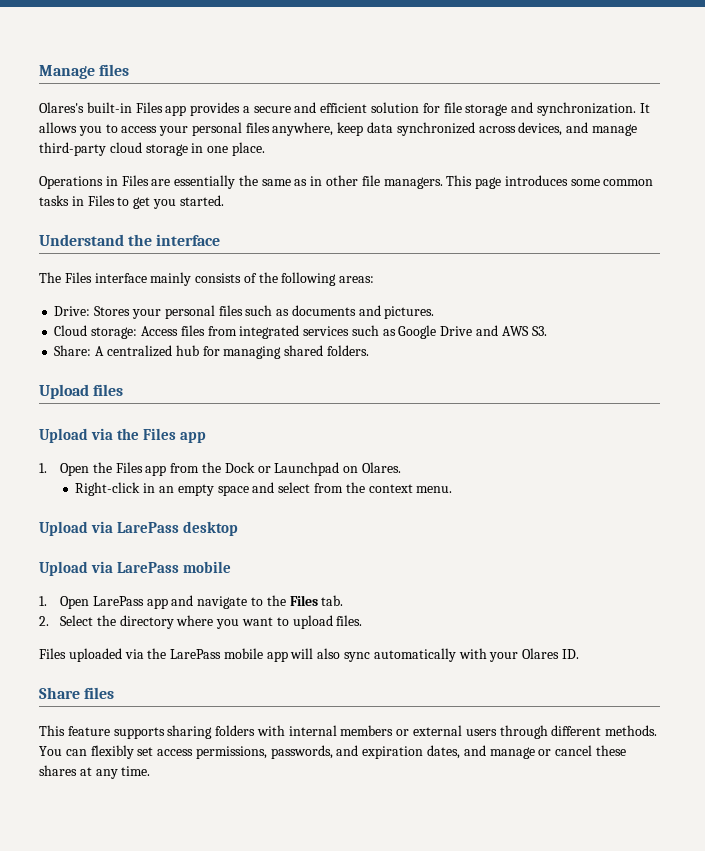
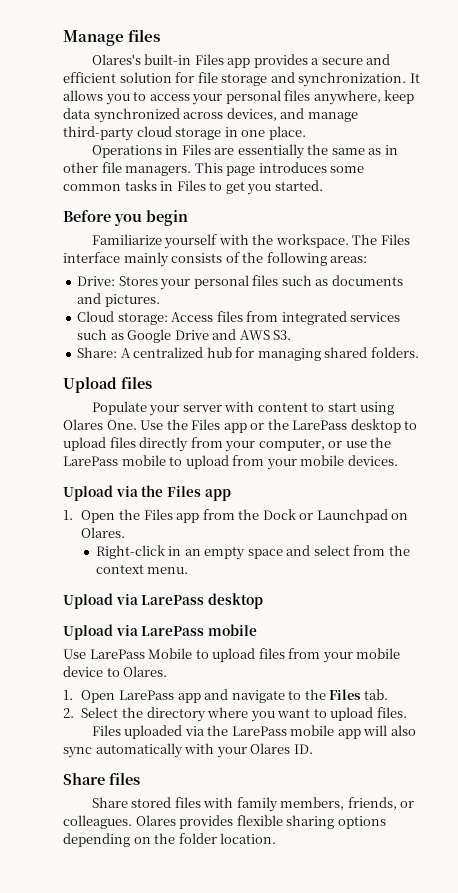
[39,234,221,246] Understand the interface // -> [63,210,188,226] [91,234,349,249] Before you begin // Familiarize yourself with the workspace.
(124, 390) none -> [91,401,395,416] [63,419,418,433] [63,437,392,452] [63,455,398,470] // Populate your server with content to start using Olares One. Use the Files app or the LarePass desktop to upload files directly from your computer, or use the LarePass mobile to upload from your mobile devices.
(231, 567) none -> [63,648,401,663] [63,666,168,677] // Use LarePass Mobile to upload files from your mobile device to Olares.
[39,725,658,739] [39,745,626,759] [39,765,151,779] This feature supports sharing folders with internal members or external users through different methods. You can flexibly set access permissions, passwords, and expiration dates, and manage or cancel these shares at any time. -> [91,797,415,812] [63,815,386,829] [63,833,277,847] Share stored files with family members, friends, or colleagues. Olares provides flexible sharing options depending on the folder location.

